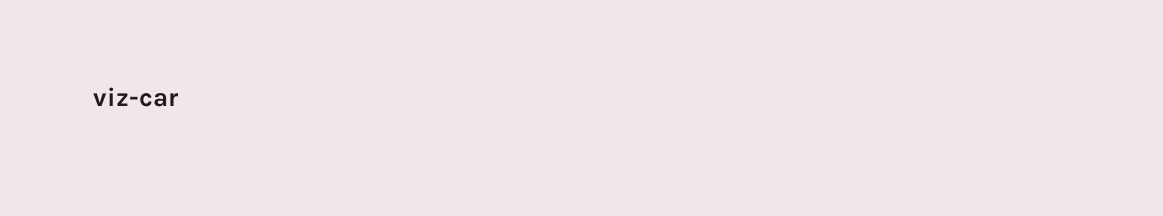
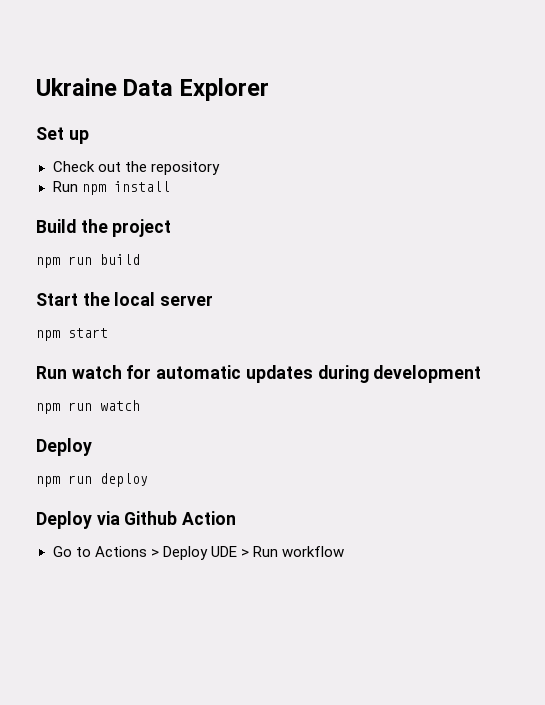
[93,87,179,107] viz-car -> [36,78,269,101] [36,127,89,144] [52,161,220,175] [52,181,170,195] [36,219,172,237] [36,254,140,268] [36,292,214,306] [36,328,108,341] [36,365,482,383] [36,400,140,414] [36,438,92,456] [36,473,148,487] [36,511,237,529] [52,546,344,560] Ukraine Data Explorer // Set up // Check out the repository // Run npm install // Build the project // npm run build // Start the local server // npm start // Run watch for automatic updates during development // npm run watch // Deploy // npm run deploy // Deploy via Github Action // Go to Actions > Deploy UDE > Run workflow

